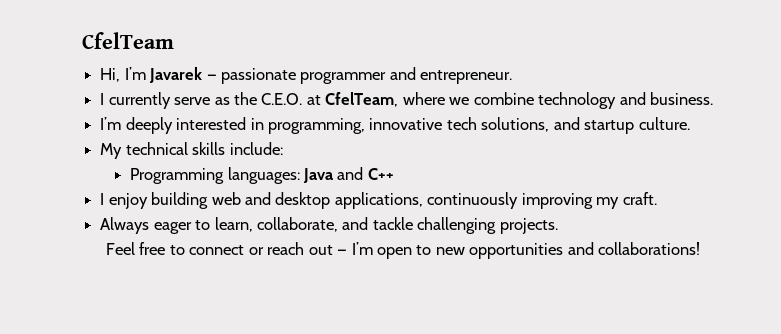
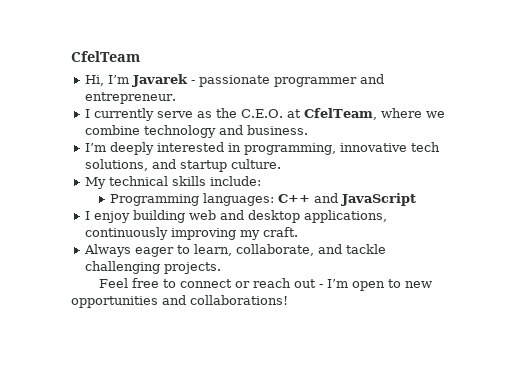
[206,74,217,80] — -> [191,80,196,84] -
[302,167,394,183] Java and C++ -> [278,193,417,206] C++ and JavaScript
[337,249,348,255] — -> [319,284,324,288] -

